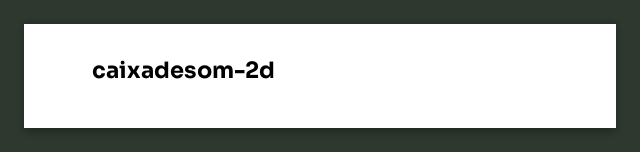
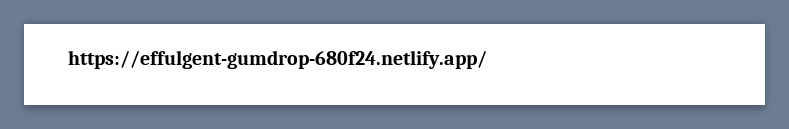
[92,60,275,79] caixadesom-2d -> [68,50,487,69] https://effulgent-gumdrop-680f24.netlify.app/

